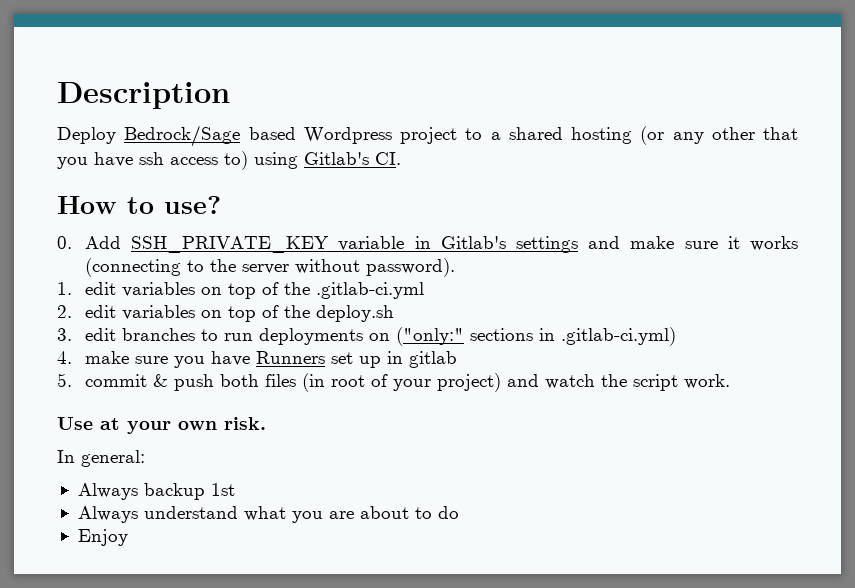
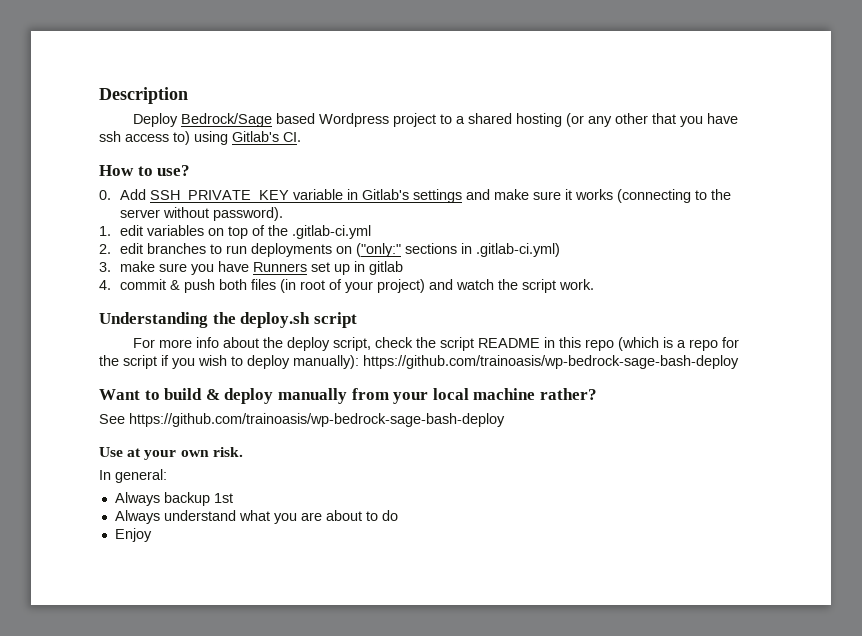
[121,305,394,322] [57,328,116,341] variables on top of the deploy.sh // 3. edit -> (143, 248) none
[57,351,72,364] 4. -> [99,262,111,272] 3.
[57,373,72,387] 5. -> [99,280,111,290] 4.
(730, 381) none -> [99,312,357,328] [133,337,740,351] [99,355,739,369] [99,388,597,404] [99,413,505,427] // Understanding the deploy.sh script // For more info about the deploy script, check the script README in this repo (which is a repo for the script if you wish to deploy manually): https://github.com/trainoasis/wp-bedrock-sage-bash-deploy // Want to build & deploy manually from your local machine rather? // See https://github.com/trainoasis/wp-bedrock-sage-bash-deploy

